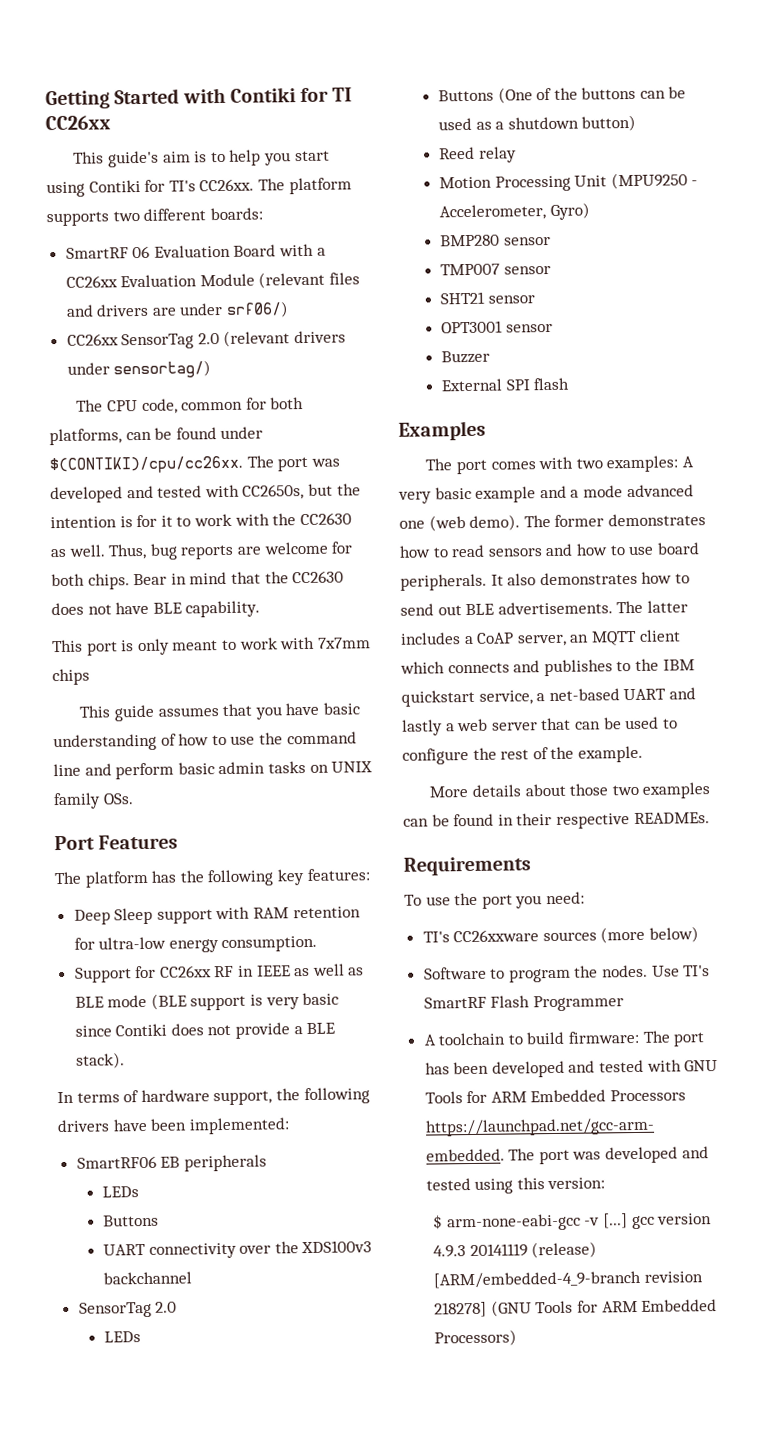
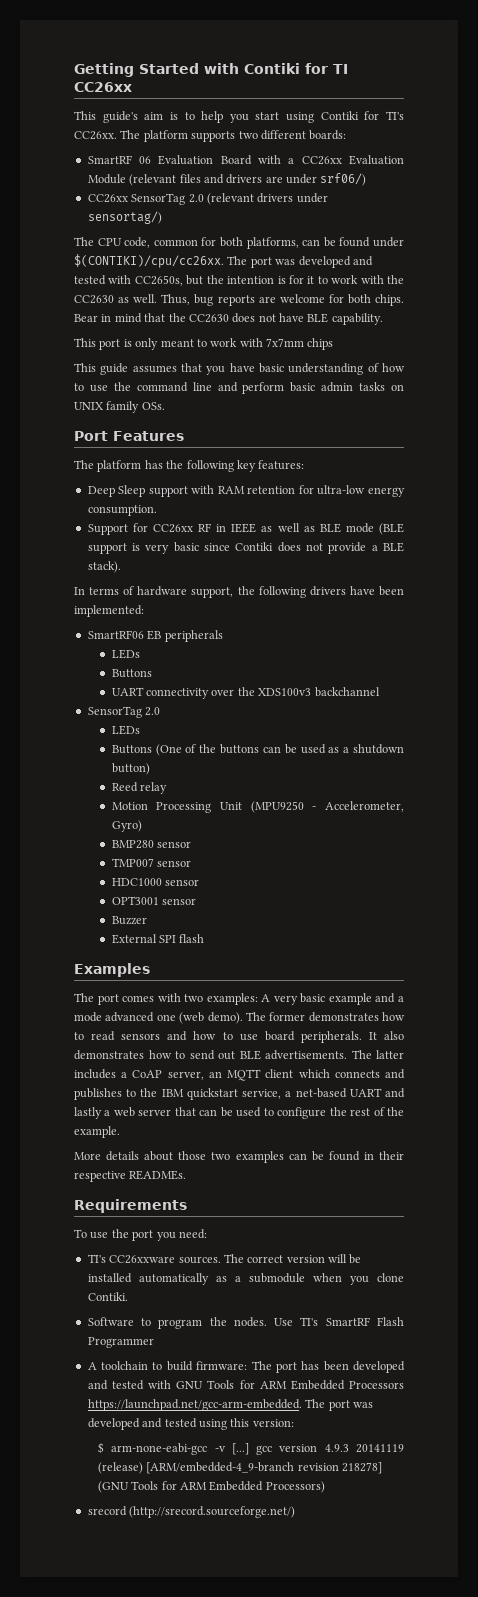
[439,291,485,305] SHT21 -> [111,878,162,886] HDC1000
[542,926,700,944] sources (more below) -> [178,1254,362,1264] [87,1273,404,1285] [87,1292,128,1301] sources. The correct version will be installed automatically as a submodule when you clone Contiki.
(518, 1338) none -> [87,1506,296,1518] // srecord (http://srecord.sourceforge.net/)

